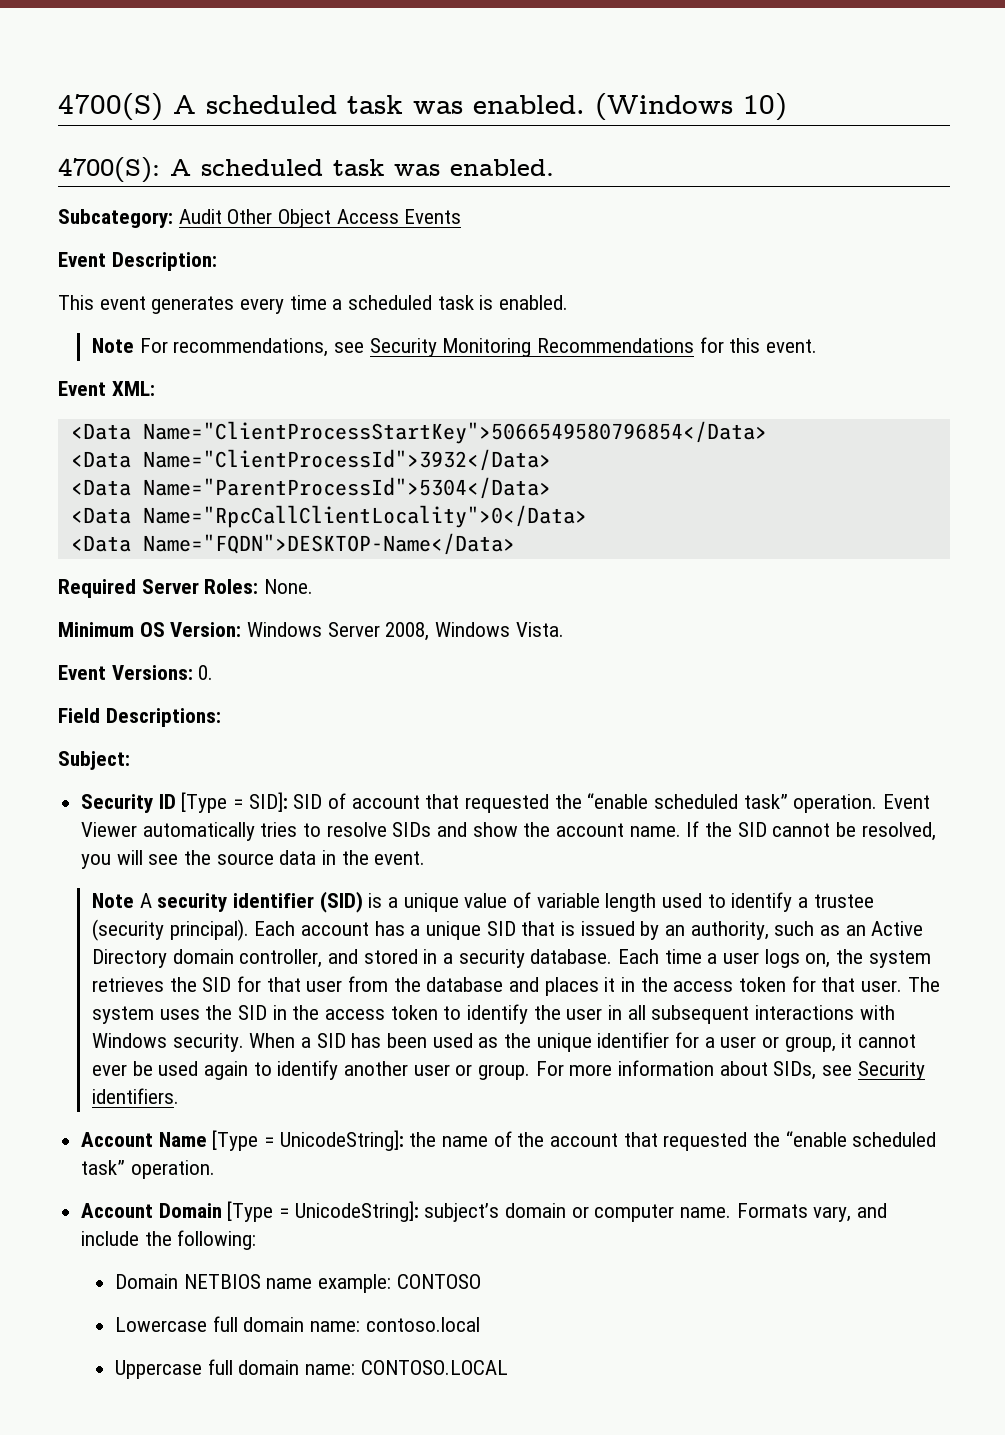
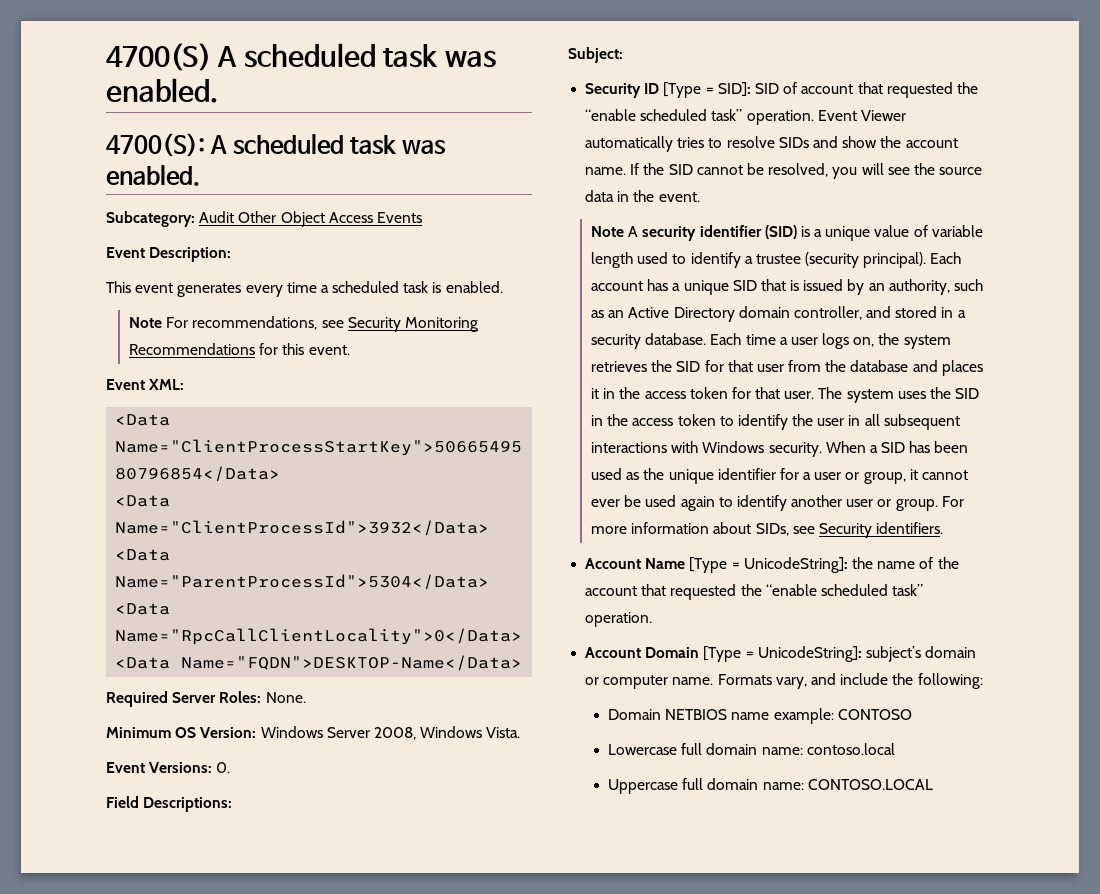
[595,93,787,121] (Windows 10) -> (218, 90) none

